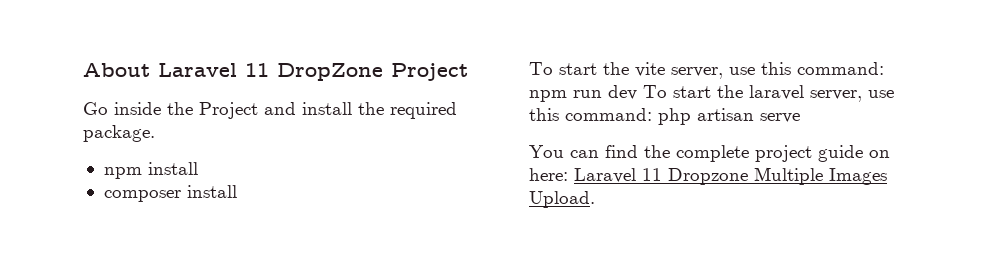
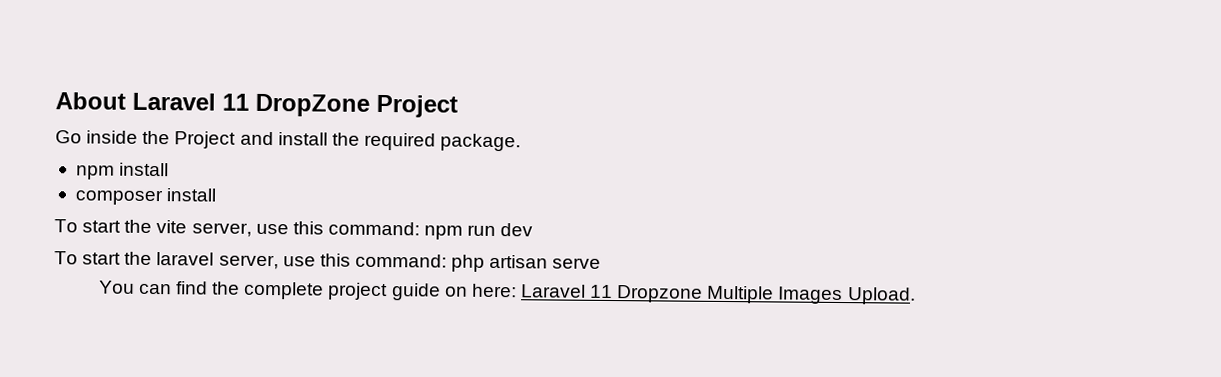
(637, 92) none -> (534, 230) //

